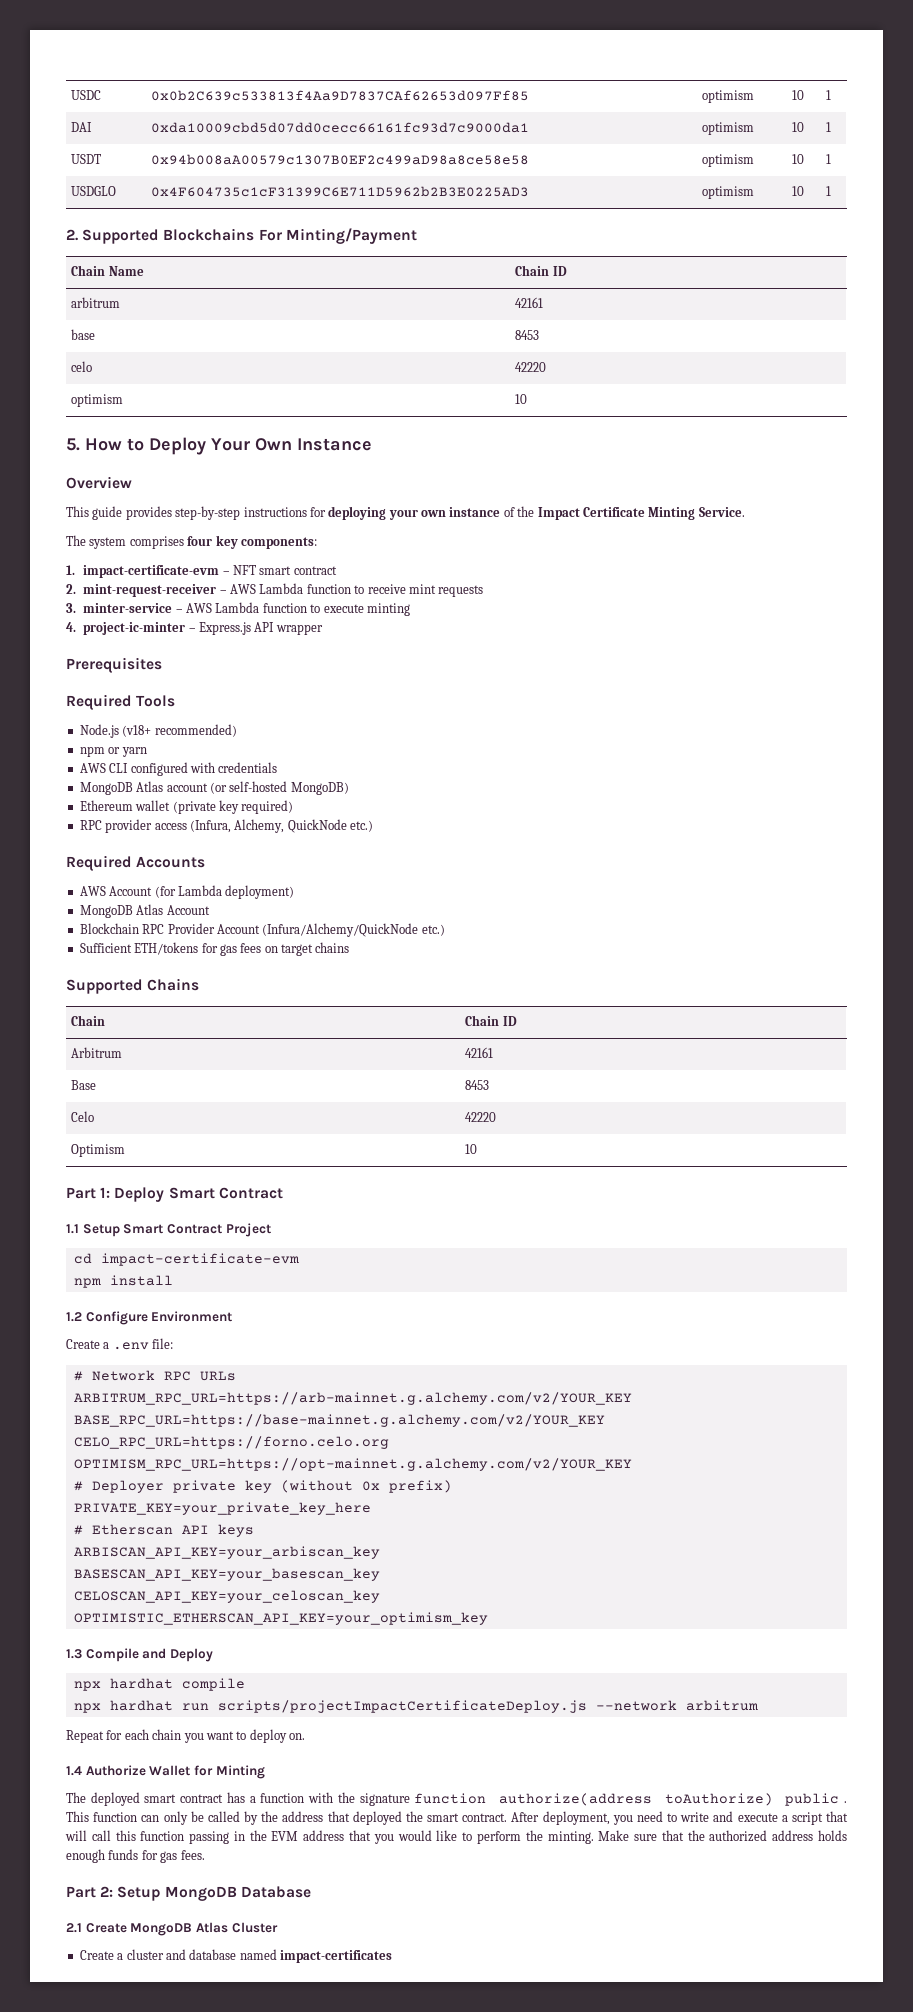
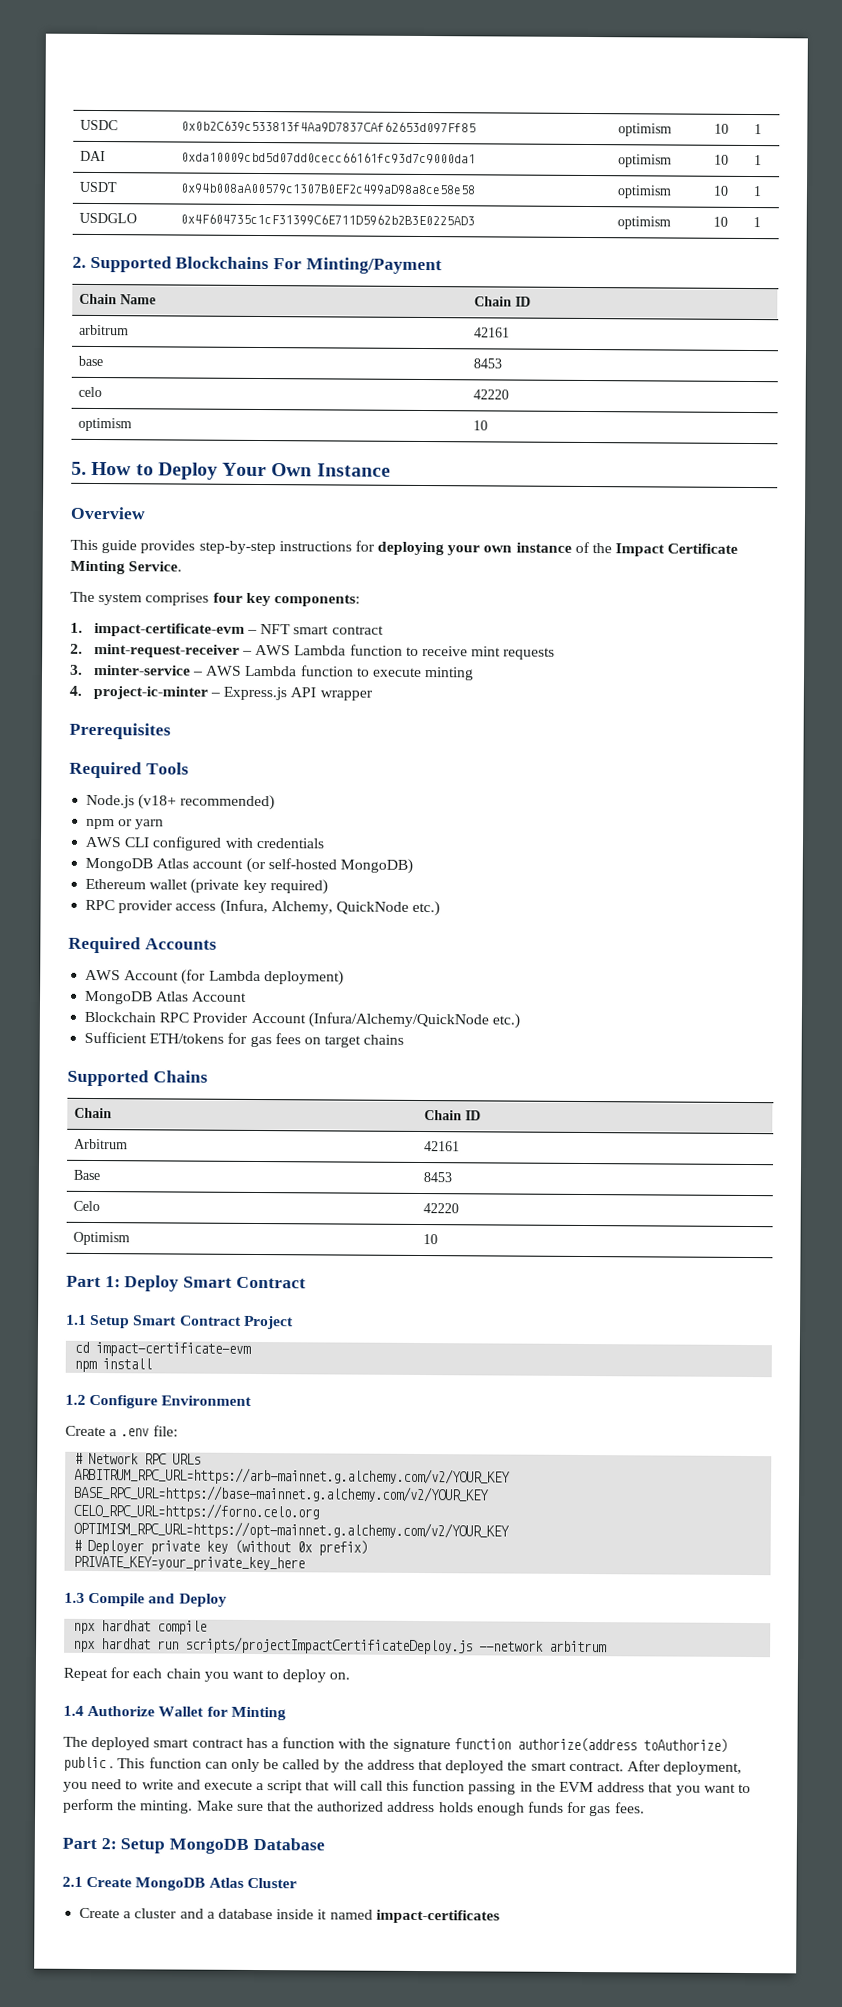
[73,1524,254,1537] [73,1546,380,1559] [73,1568,380,1581] [73,1590,380,1603] [73,1612,488,1625] // # Etherscan API keys // ARBISCAN_API_KEY=your_arbiscan_key // BASESCAN_API_KEY=your_basescan_key // CELOSCAN_API_KEY=your_celoscan_key // OPTIMISTIC_ETHERSCAN_API_KEY=your_optimism_key -> (306, 1563) none
[397,1830,458,1841] would like -> [703,1783,736,1793] want
[189,1949,237,1960] database -> [206,1908,328,1920] a database inside it

